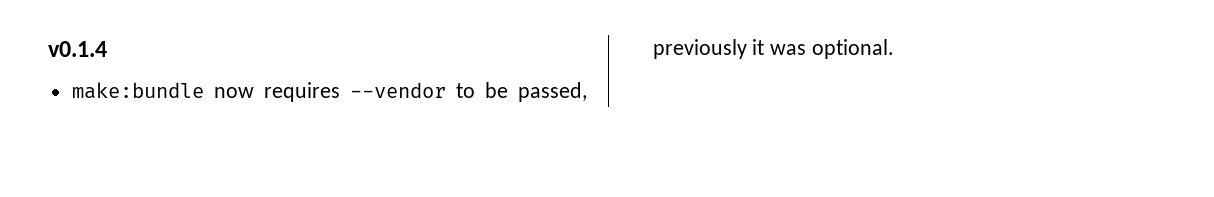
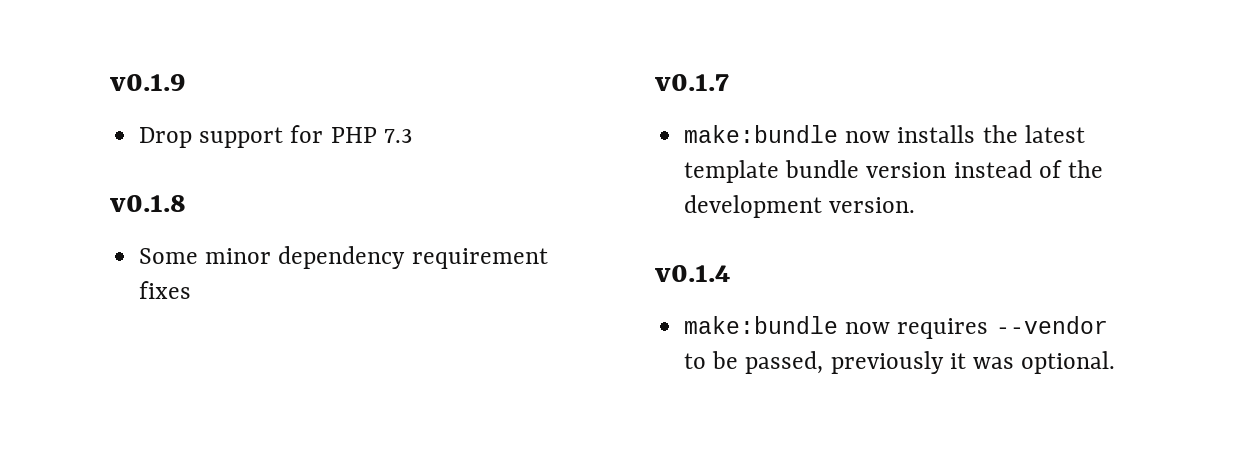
(48, 49) none -> [110,74,186,91] [139,125,412,148] [110,195,186,212] [139,246,548,269] [139,281,192,299] [655,74,729,91] [684,125,1085,143] [684,160,1103,183] [684,195,916,218] v0.1.9 // Drop support for PHP 7.3 // v0.1.8 // Some minor dependency requirement fixes // v0.1.7 // make:bundle now installs the latest template bundle version instead of the development version. //

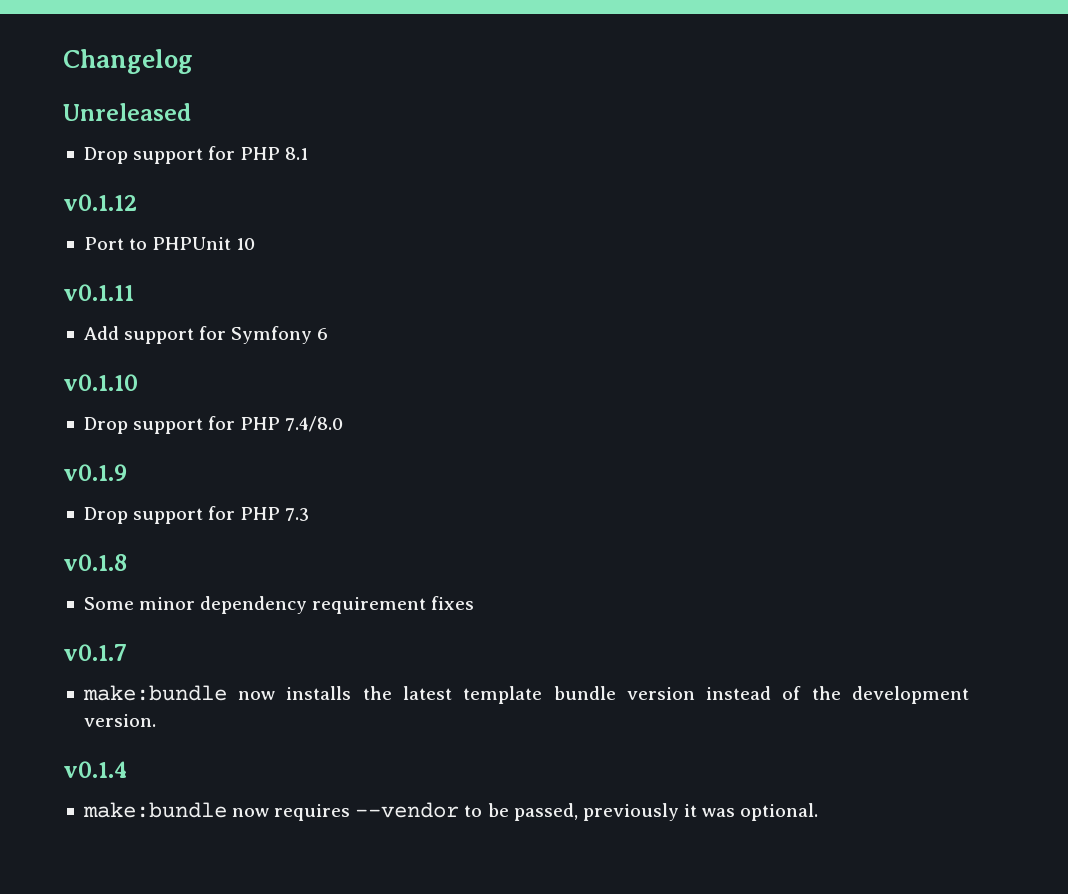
(110, 82) none -> [63,49,193,74] [63,103,191,121] [83,146,309,164] [63,194,137,211] [83,237,256,250] [63,284,134,301] [83,326,329,344] [63,374,138,391] [83,416,344,434] Changelog // Unreleased // Drop support for PHP 8.1 // v0.1.12 // Port to PHPUnit 10 // v0.1.11 // Add support for Symfony 6 // v0.1.10 // Drop support for PHP 7.4/8.0 //

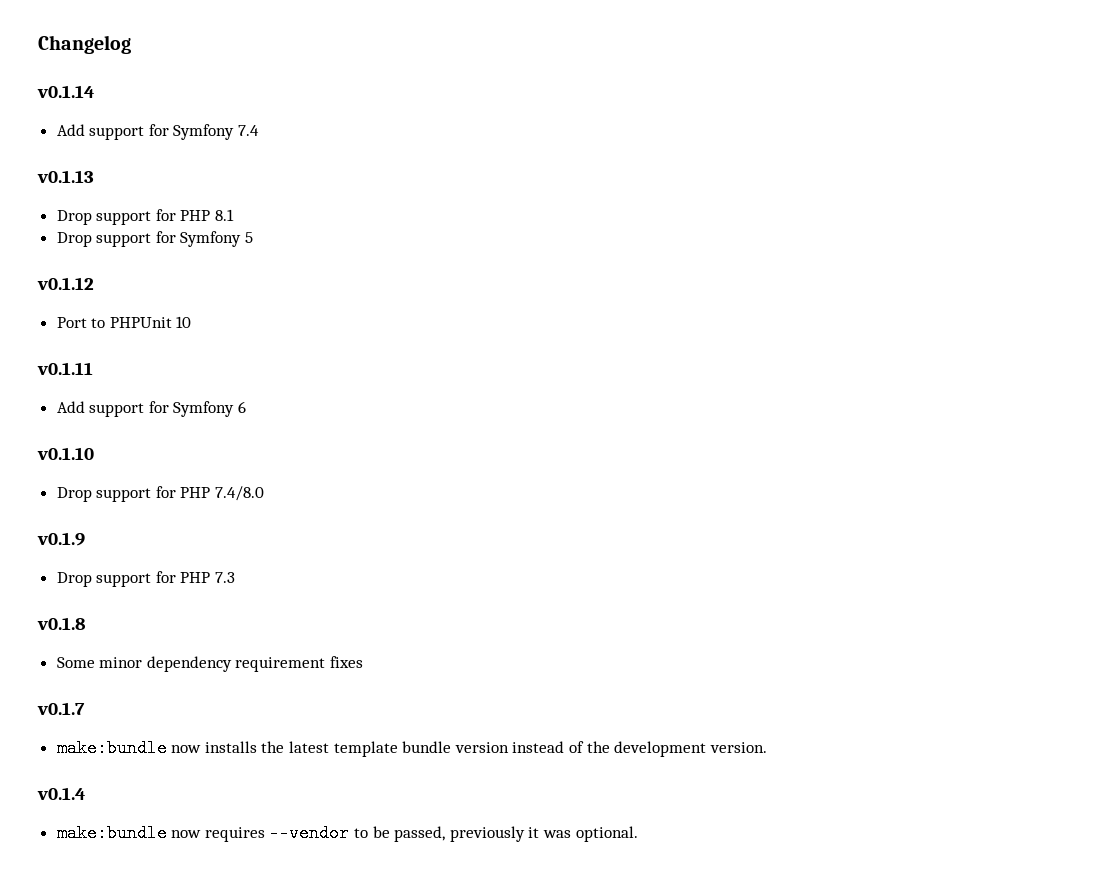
[63,103,191,121] Unreleased -> [37,85,95,98] [56,124,260,140] [37,170,94,183] v0.1.14 // Add support for Symfony 7.4 // v0.1.13
(309, 153) none -> [56,231,254,247] // Drop support for Symfony 5

